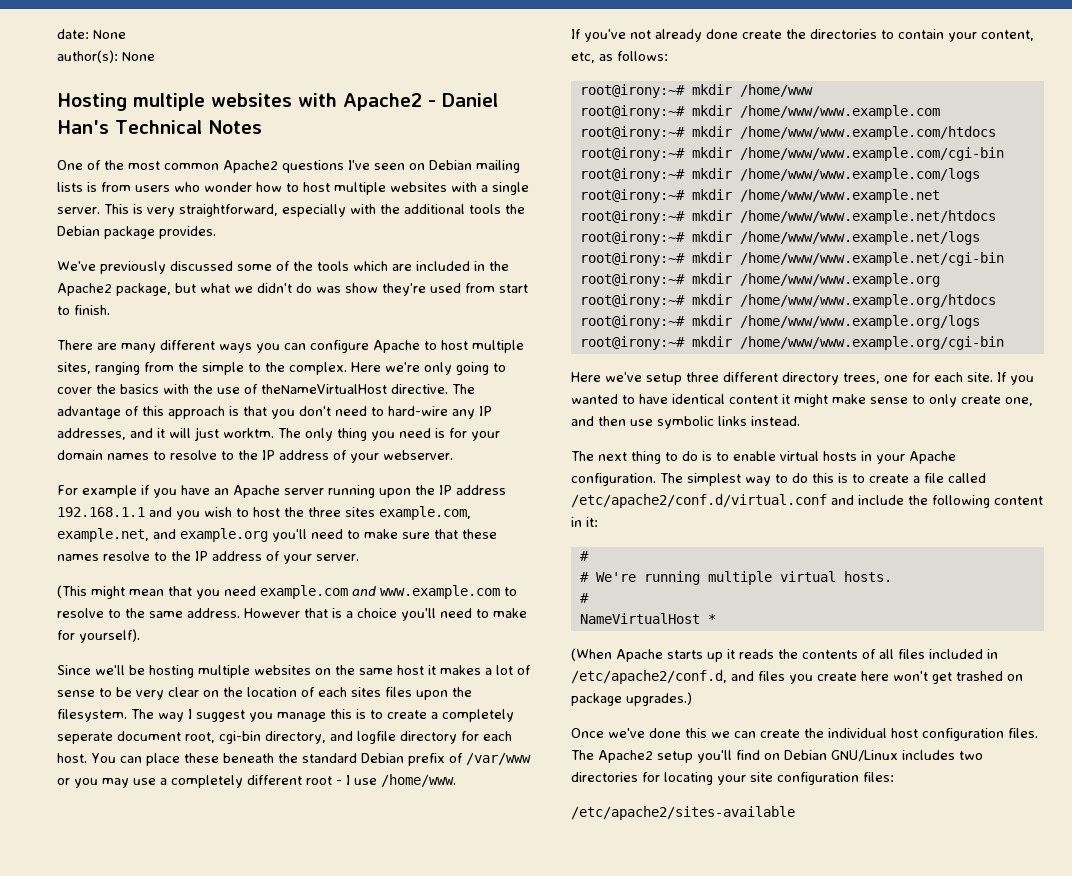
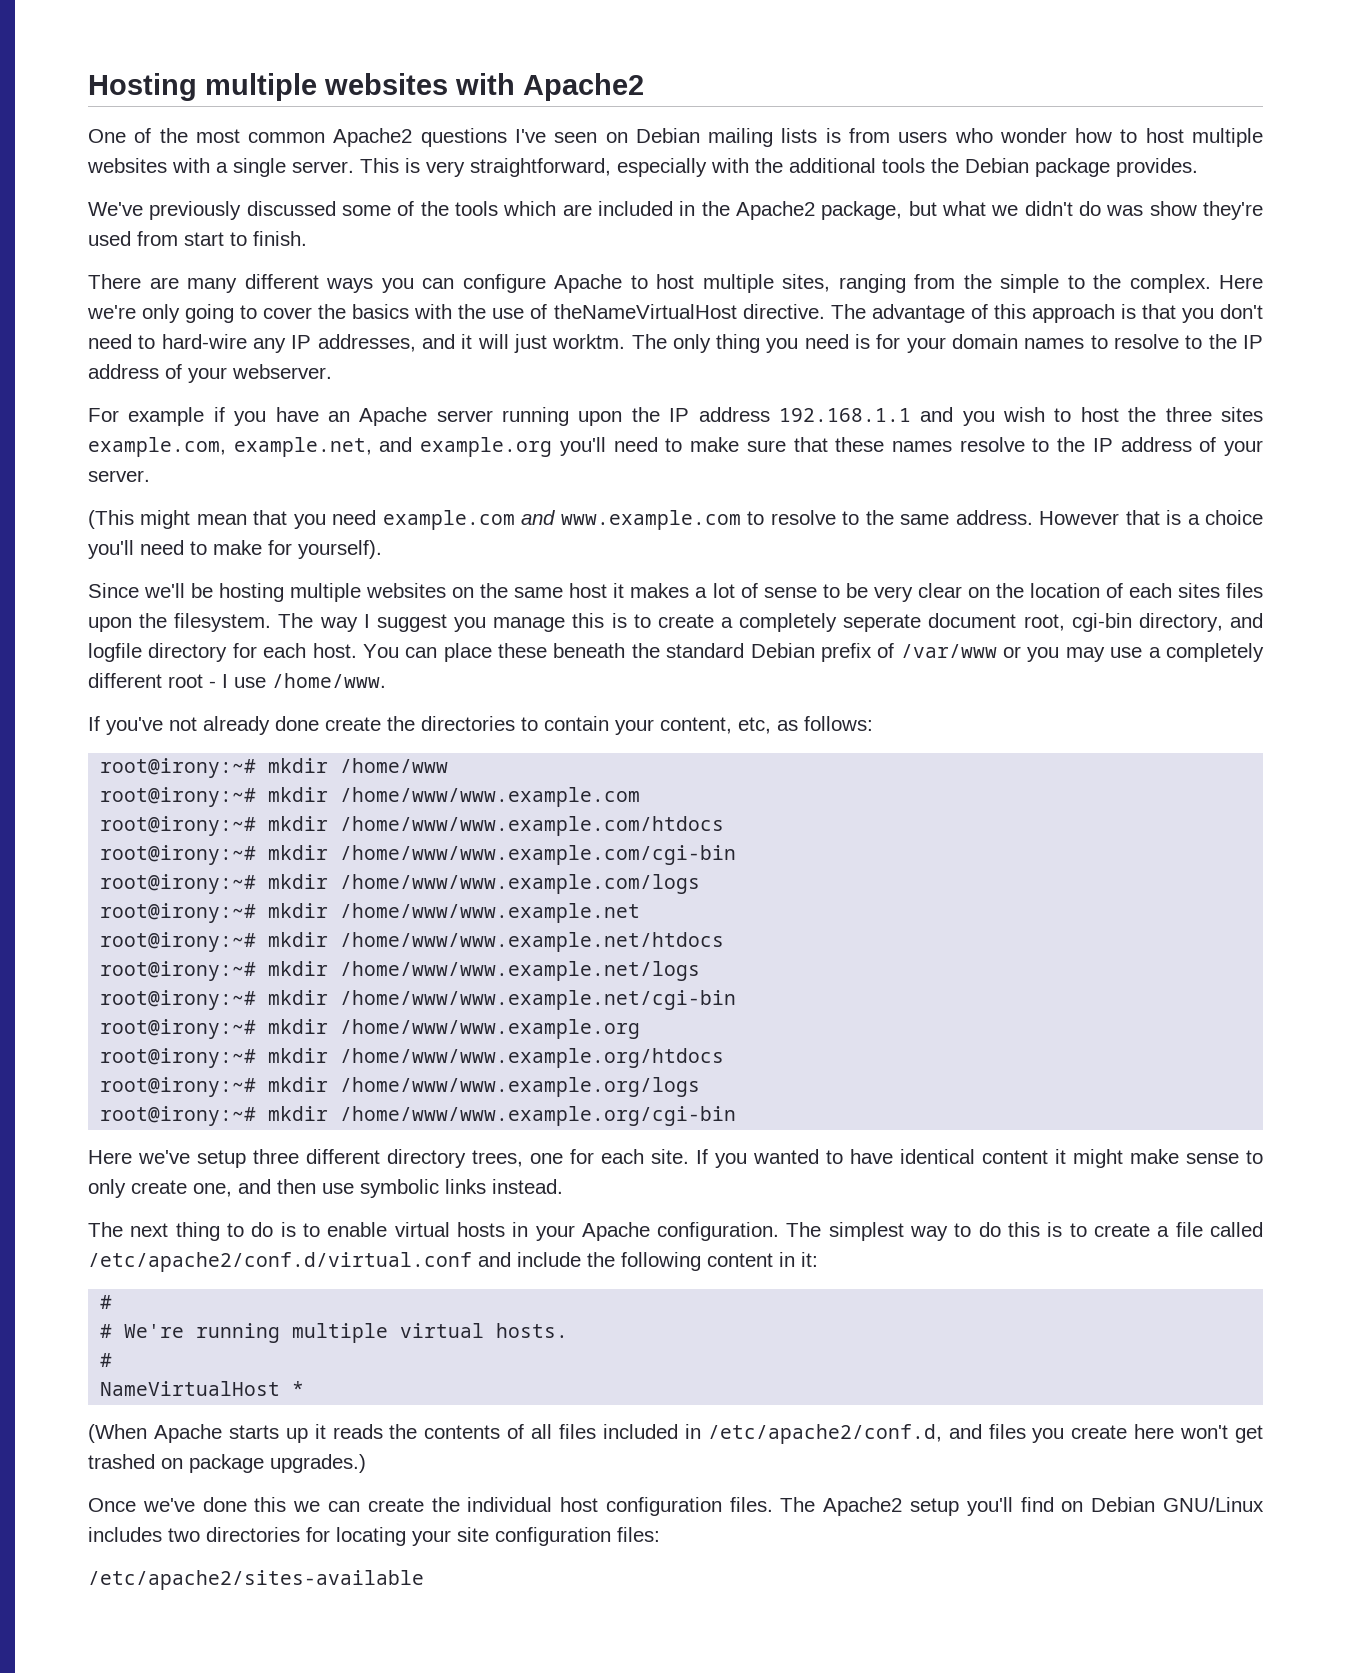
[57,29,126,39] [57,50,155,63] date: None // author(s): None // -> (88, 87) none
[428,93,498,107] [57,120,262,134] - Daniel Han's Technical Notes -> (644, 87) none

